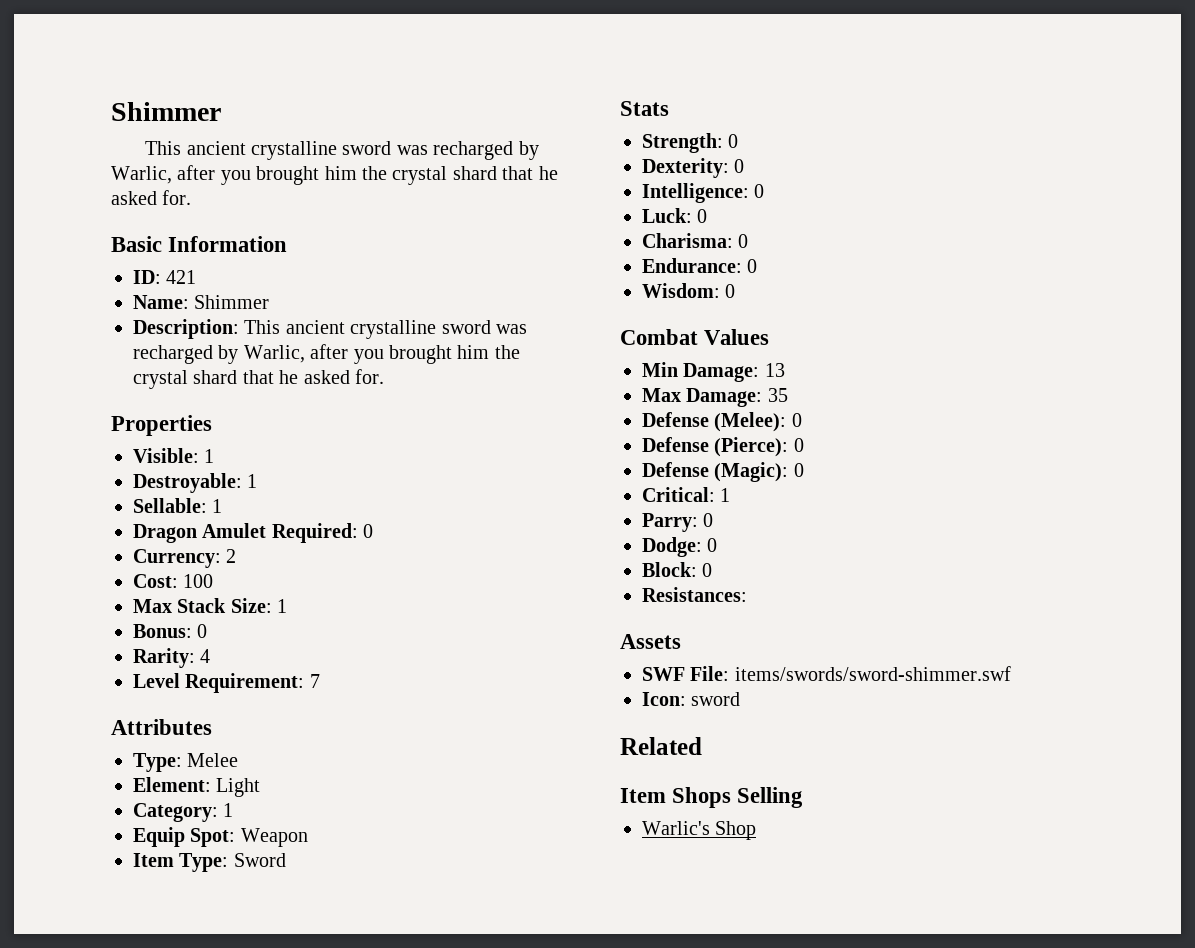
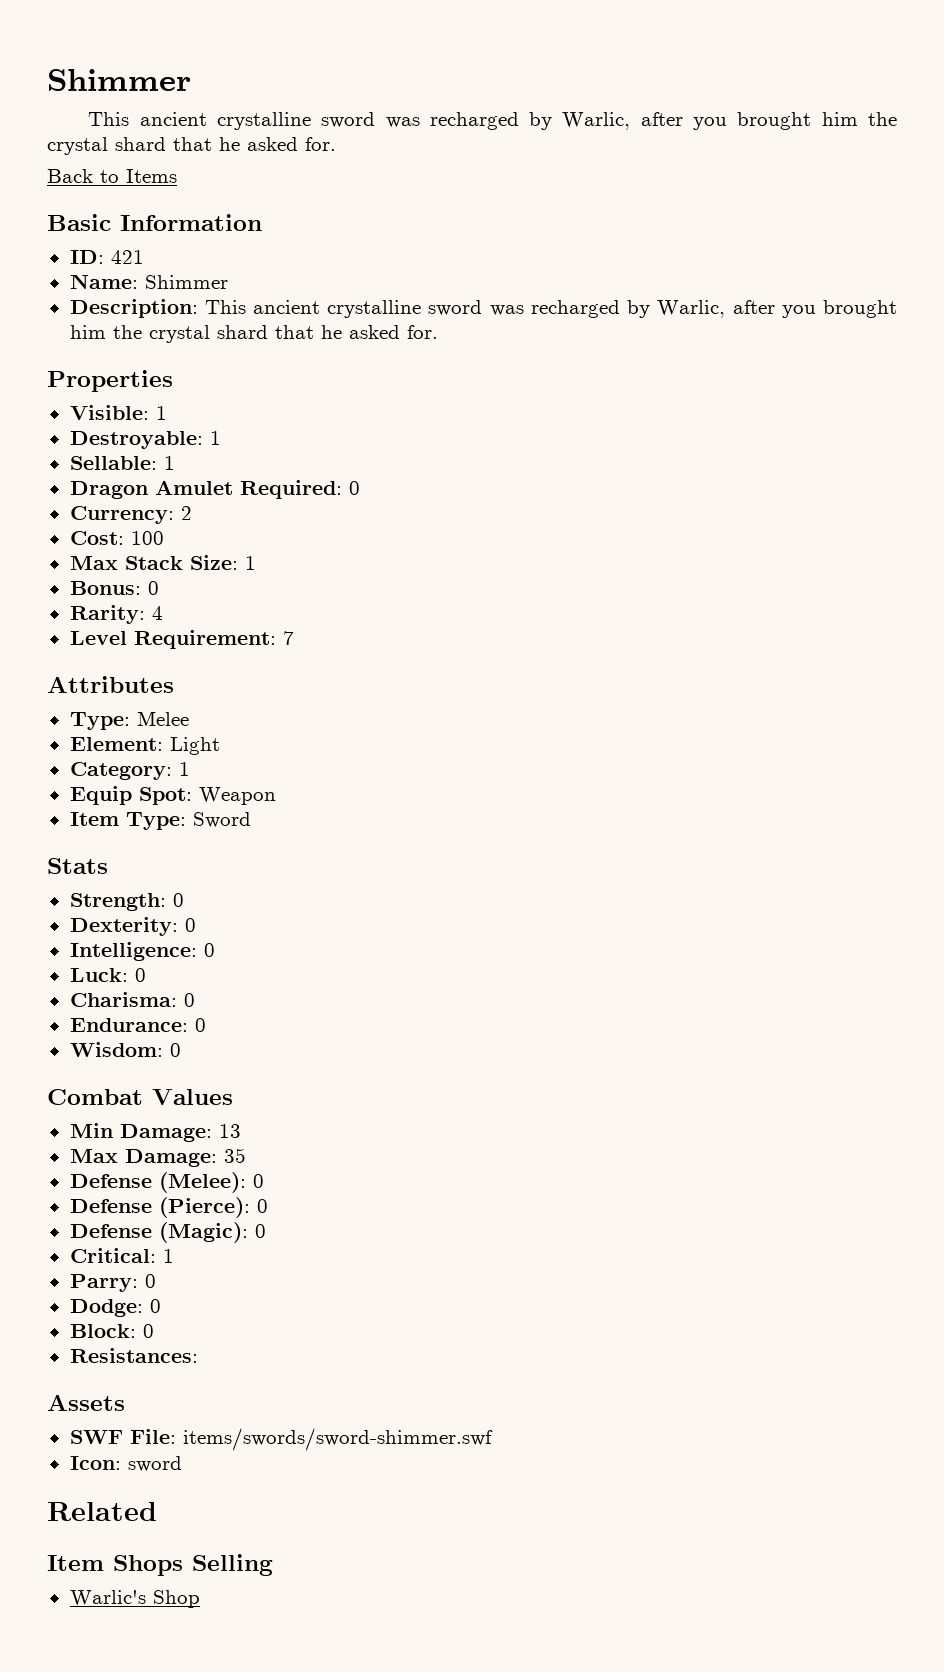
(192, 197) none -> [47,169,177,183] // Back to Items

